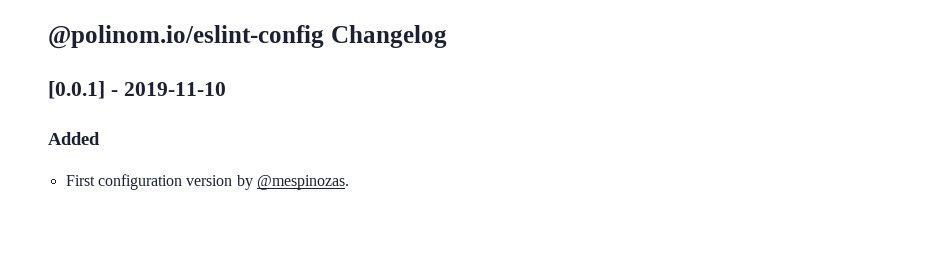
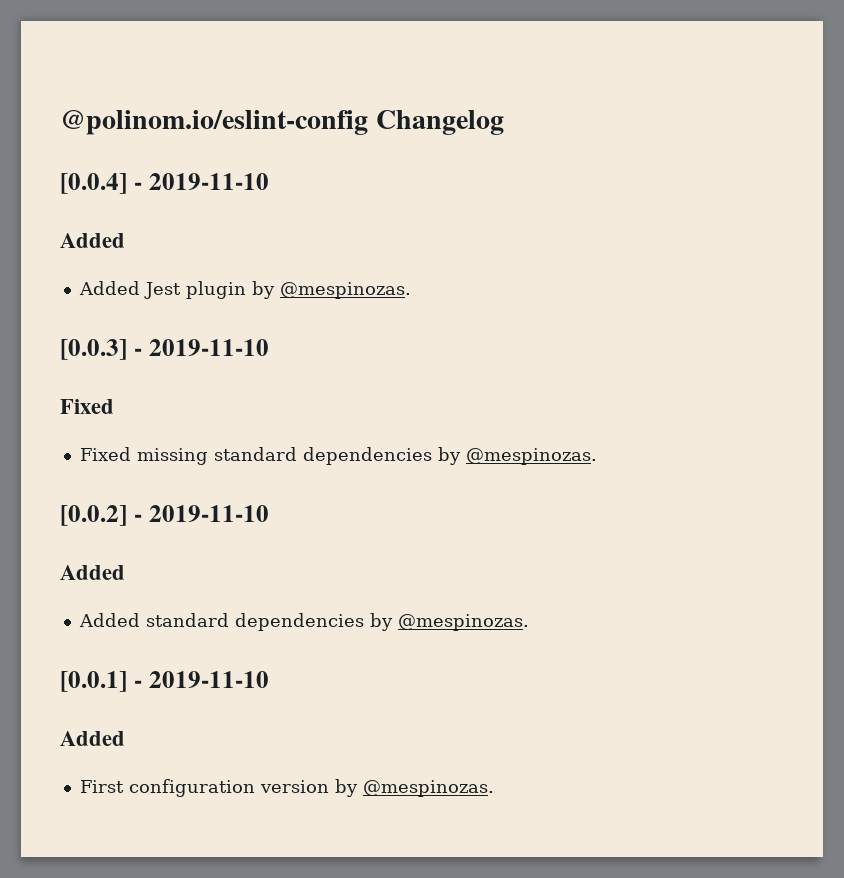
(447, 36) none -> [60,173,269,194] [60,233,125,248] [78,281,411,299] [60,339,269,360] [60,399,114,414] [79,447,597,465] [60,505,269,526] [60,565,125,580] [78,613,529,631] // [0.0.4] - 2019-11-10 // Added // Added Jest plugin by @mespinozas. // [0.0.3] - 2019-11-10 // Fixed // Fixed missing standard dependencies by @mespinozas. // [0.0.2] - 2019-11-10 // Added // Added standard dependencies by @mespinozas.

